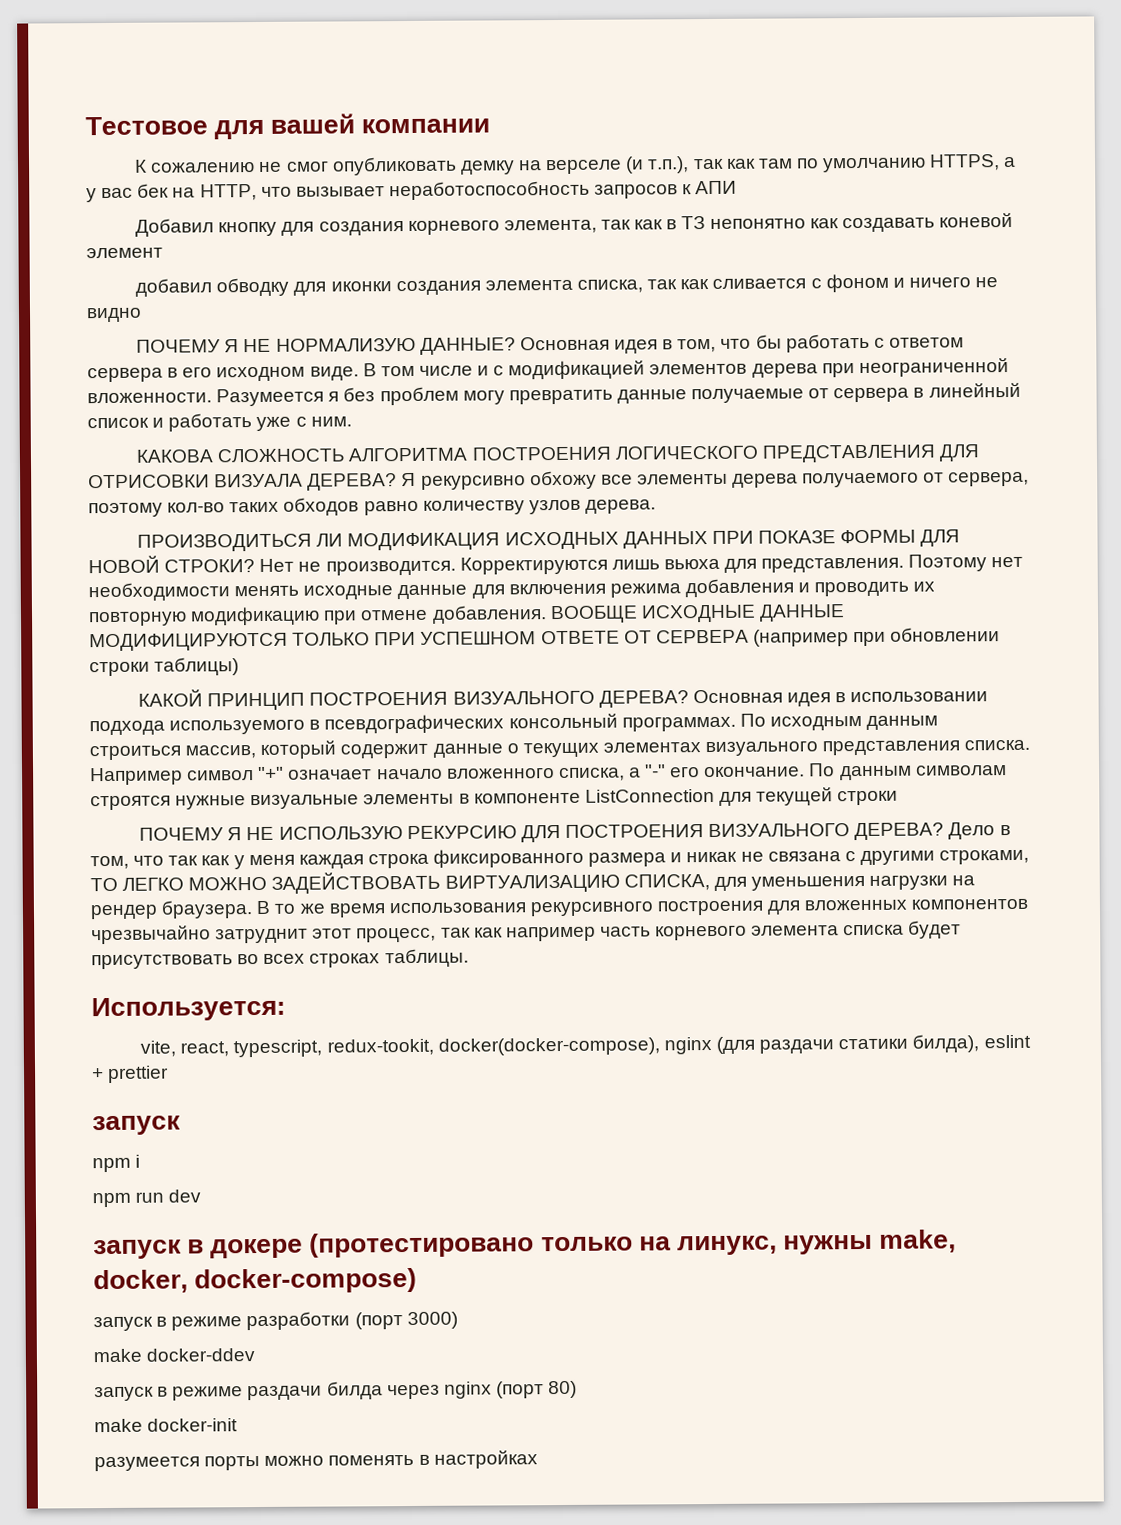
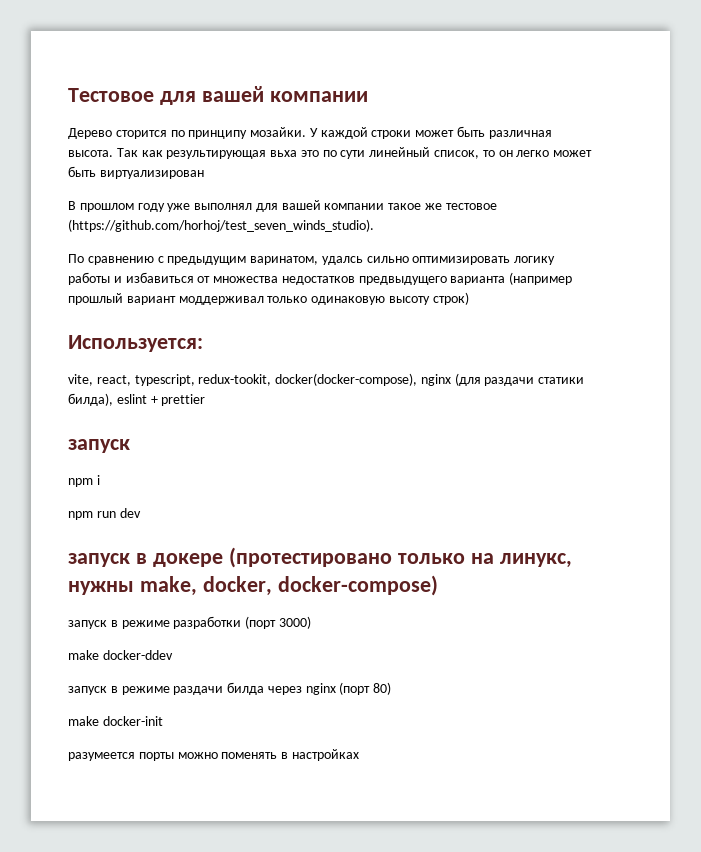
[134,154,1017,176] [86,180,738,203] [135,212,1013,237] [86,247,163,259] [135,273,999,297] [86,307,142,323] [136,333,964,355] [87,358,1009,383] [87,382,1021,407] [87,413,352,432] [136,444,980,463] [88,470,1030,491] [88,497,656,518] [137,529,961,552] [88,554,1024,576] [88,578,936,602] [88,604,845,627] [89,627,1001,652] [89,657,240,677] [138,689,989,711] [89,713,939,736] [89,739,1031,761] [90,763,1007,786] [90,787,899,811] [139,822,1011,843] [90,848,1030,870] [90,871,976,894] [90,898,1029,920] [91,920,962,945] [91,948,469,970] К сожалению не смог опубликовать демку на верселе (и т.п.), так как там по умолчанию HTTPS, а у вас бек на HTTP, что вызывает неработоспособность запросов к АПИ // Добавил кнопку для создания корневого элемента, так как в ТЗ непонятно как создавать коневой элемент // добавил обводку для иконки создания элемента списка, так как сливается с фоном и ничего не видно // ПОЧЕМУ Я НЕ НОРМАЛИЗУЮ ДАННЫЕ? Основная идея в том, что бы работать с ответом сервера в его исходном виде. В том числе и с модификацией элементов дерева при неограниченной вложенности. Разумеется я без проблем могу превратить данные получаемые от сервера в линейный список и работать уже с ним. // КАКОВА СЛОЖНОСТЬ АЛГОРИТМА ПОСТРОЕНИЯ ЛОГИЧЕСКОГО ПРЕДСТАВЛЕНИЯ ДЛЯ ОТРИСОВКИ ВИЗУАЛА ДЕРЕВА? Я рекурсивно обхожу все элементы дерева получаемого от сервера, поэтому кол-во таких обходов равно количеству узлов дерева. // ПРОИЗВОДИТЬСЯ ЛИ МОДИФИКАЦИЯ ИСХОДНЫХ ДАННЫХ ПРИ ПОКАЗЕ ФОРМЫ ДЛЯ НОВОЙ СТРОКИ? Нет не производится. Корректируются лишь вьюха для представления. Поэтому нет необходимости менять исходные данные для включения режима добавления и проводить их повторную модификацию при отмене добавления. ВООБЩЕ ИСХОДНЫЕ ДАННЫЕ МОДИФИЦИРУЮТСЯ ТОЛЬКО ПРИ УСПЕШНОМ ОТВЕТЕ ОТ СЕРВЕРА (например при обновлении строки таблицы) // КАКОЙ ПРИНЦИП ПОСТРОЕНИЯ ВИЗУАЛЬНОГО ДЕРЕВА? Основная идея в использовании подхода используемого в псевдографических консольный программах. По исходным данным строиться массив, который содержит данные о текущих элементах визуального представления списка. Например символ "+" означает начало вложенного списка, а "-" его окончание. По данным символам строятся нужные визуальные элементы в компоненте ListConnection для текущей строки // ПОЧЕМУ Я НЕ ИСПОЛЬЗУЮ РЕКУРСИЮ ДЛЯ ПОСТРОЕНИЯ ВИЗУАЛЬНОГО ДЕРЕВА? Дело в том, что так как у меня каждая строка фиксированного размера и никак не связана с другими строками, ТО ЛЕГКО МОЖНО ЗАДЕЙСТВОВАТЬ ВИРТУАЛИЗАЦИЮ СПИСКА, для уменьшения нагрузки на рендер браузера. В то же время использования рекурсивного построения для вложенных компонентов чрезвычайно затруднит этот процесс, так как например часть корневого элемента списка будет присутствовать во всех строках таблицы. -> [68,126,552,139] [68,147,593,159] [68,166,204,179] [68,200,497,212] [68,219,374,232] [68,254,556,265] [68,272,573,285] [68,292,469,305] Дерево сторится по принципу мозайки. У каждой строки может быть различная высота. Так как результирующая вьха это по сути линейный список, то он легко может быть виртуализирован // В прошлом году уже выполнял для вашей компании такое же тестовое (https://github.com/horhoj/test_seven_winds_studio). // По сравнению с предыдущим варинатом, удалсь сильно оптимизировать логику работы и избавиться от множества недостатков предвыдущего варианта (например прошлый вариант моддерживал только одинаковую высоту строк)

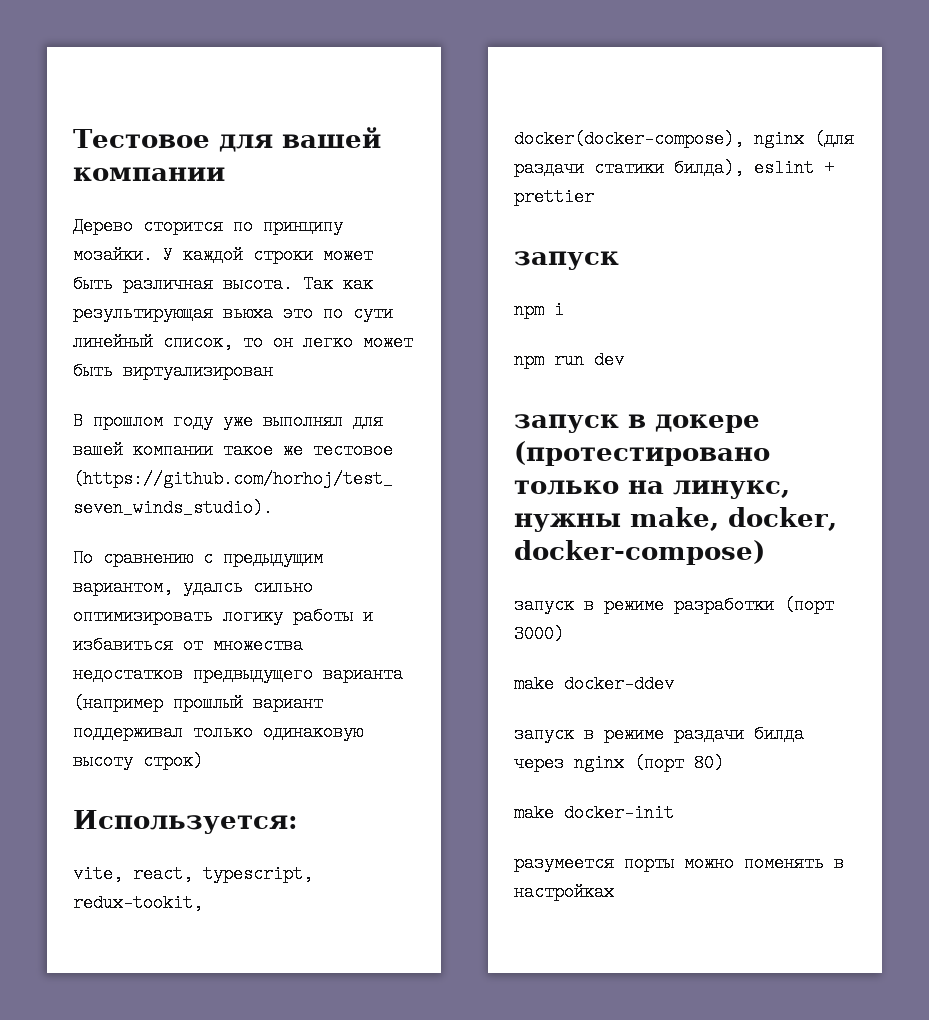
[270,150,298,157] вьха -> [223,305,273,322] вьюха
[250,256,319,265] варинатом, -> [73,578,173,596] вариантом,
[178,296,264,305] моддерживал -> [73,724,183,741] поддерживал

